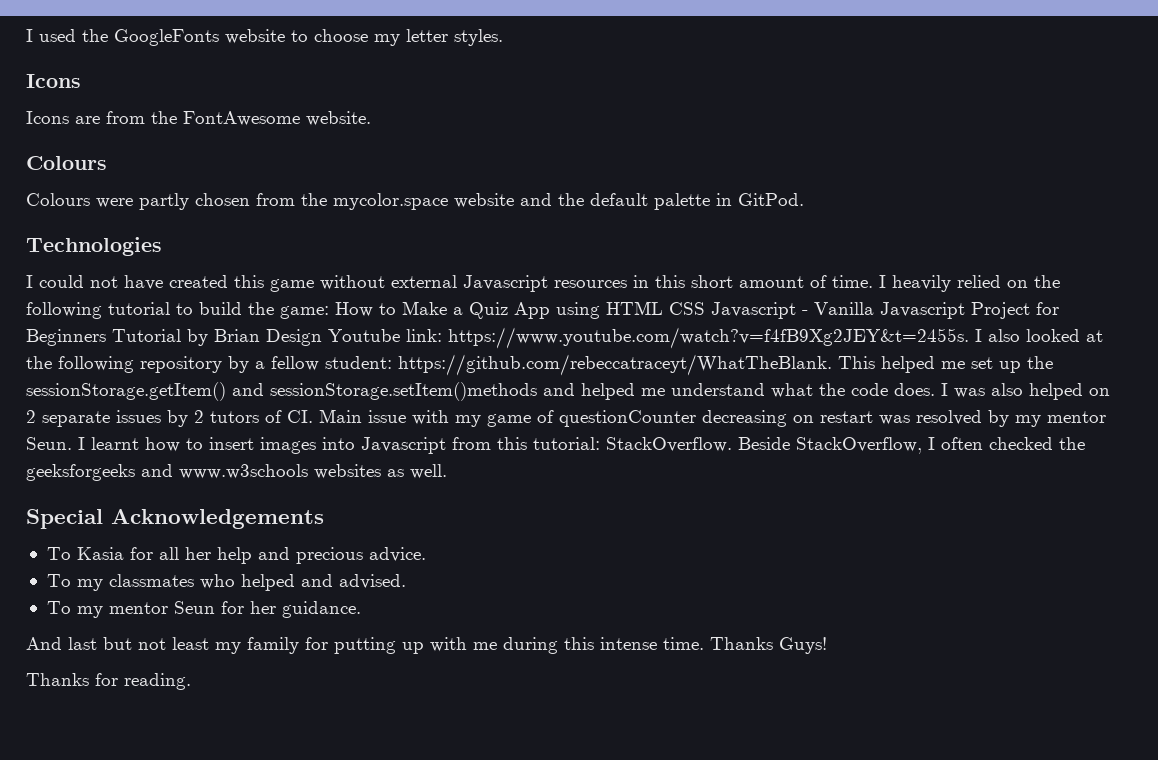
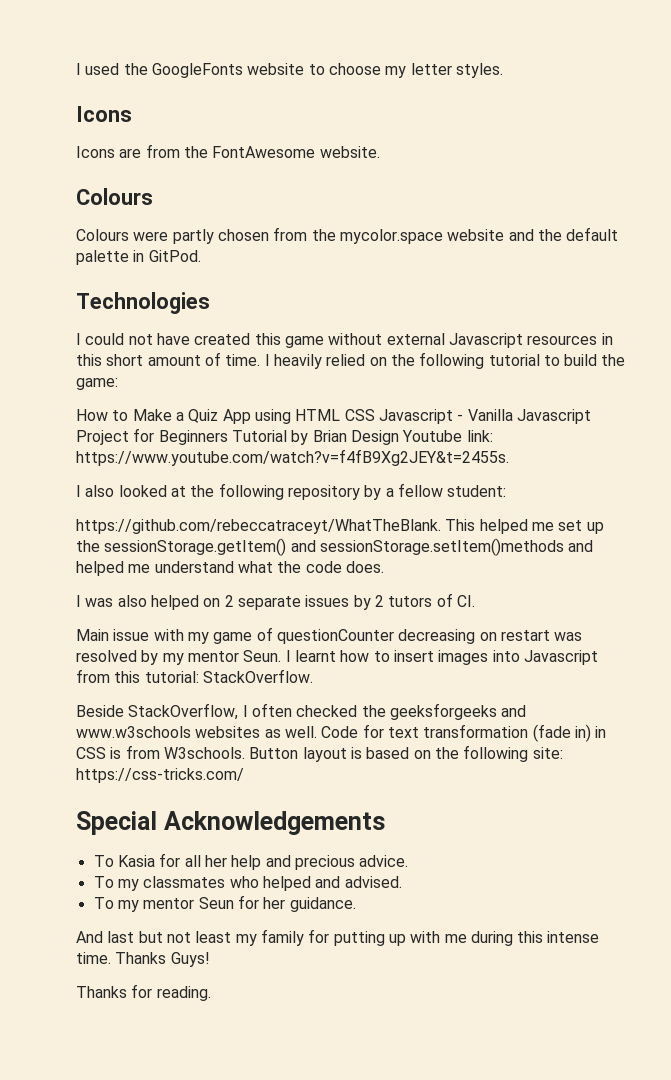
(329, 312) none -> (118, 384) //
(969, 338) none -> (509, 457) //
(392, 362) none -> (507, 491) //
(935, 389) none -> (384, 567) //
(313, 416) none -> (475, 601) //
(732, 444) none -> (313, 676) //
(447, 471) none -> [321,724,607,742] [76,745,563,762] [76,768,244,783] Code for text transformation (fade in) in CSS is from W3schools. Button layout is based on the following site: https://css-tricks.com/

